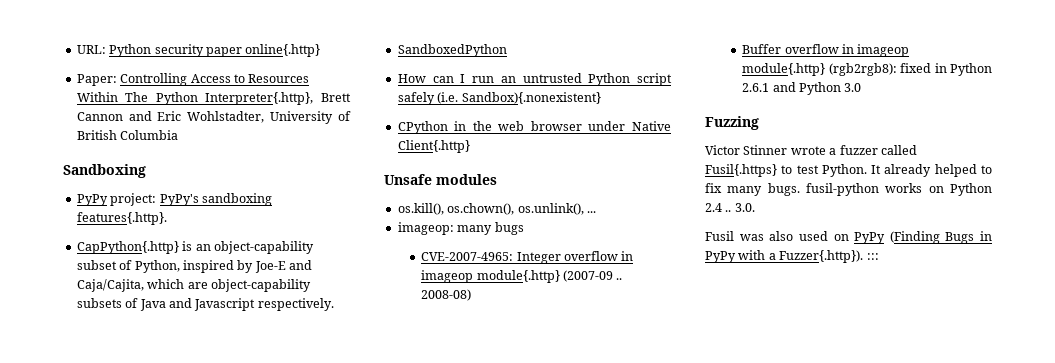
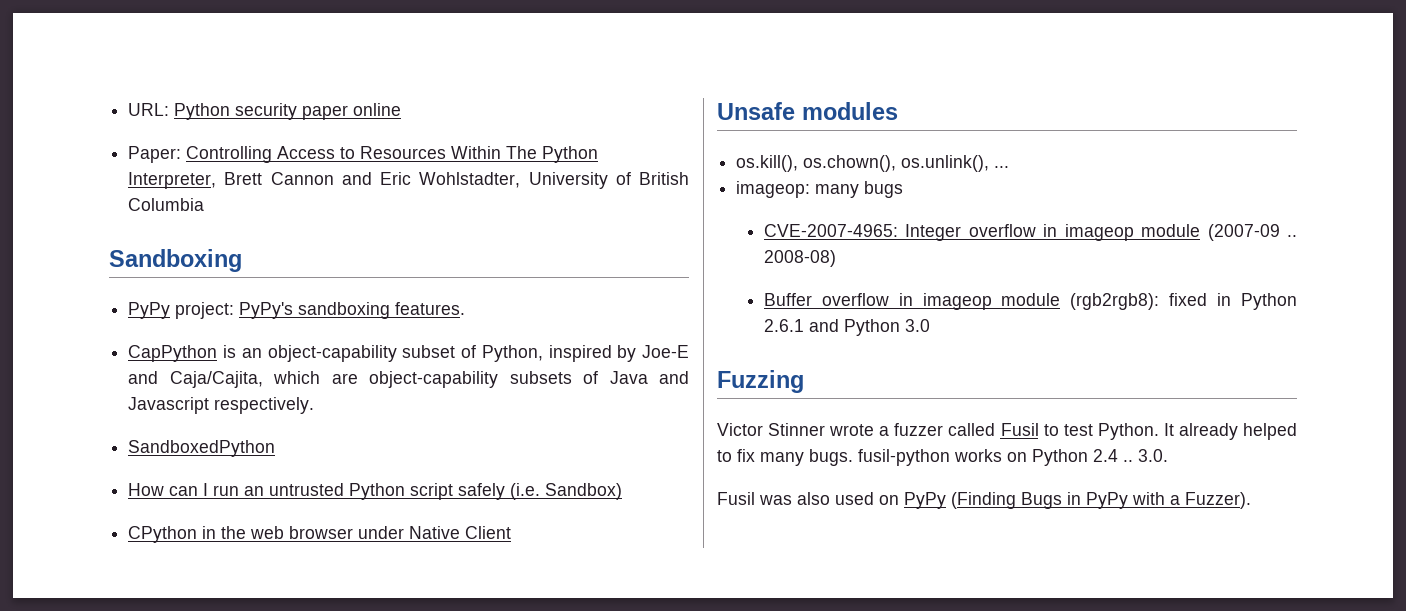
[245,44,321,57] online{.http} -> [353,103,402,116] online
[205,92,314,105] Interpreter{.http}, -> [128,172,217,189] Interpreter,
[76,212,167,225] [76,241,179,254] features{.http}. // CapPython{.http} -> [395,302,466,315] [128,345,218,362] features. // CapPython
[461,92,601,104] Sandbox){.nonexistent} -> [545,483,623,500] Sandbox)
[397,140,470,153] Client{.http} -> [465,526,512,539] Client
[476,270,560,283] module{.http} -> [1141,224,1201,237] module
[742,63,826,76] module{.http} -> [1001,293,1061,306] module
[705,164,777,177] Fusil{.https} -> [1000,423,1039,436] Fusil
[779,250,879,263] Fuzzer{.http}). ::: -> [1185,492,1251,509] Fuzzer).

